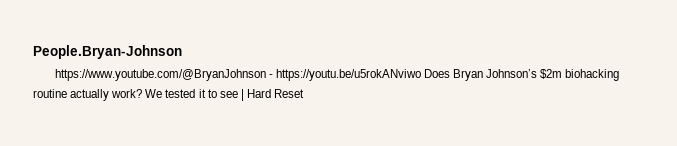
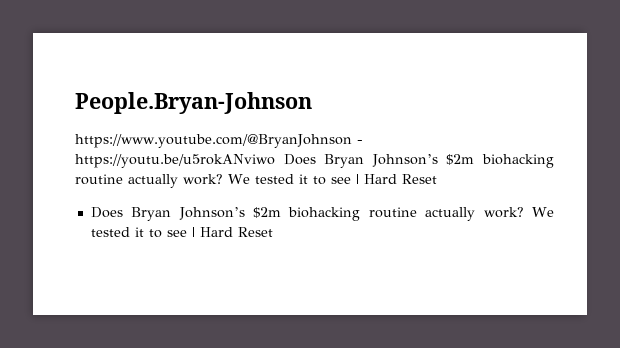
(305, 93) none -> [90,207,555,221] [90,227,273,238] // Does Bryan Johnson’s $2m biohacking routine actually work? We tested it to see | Hard Reset

